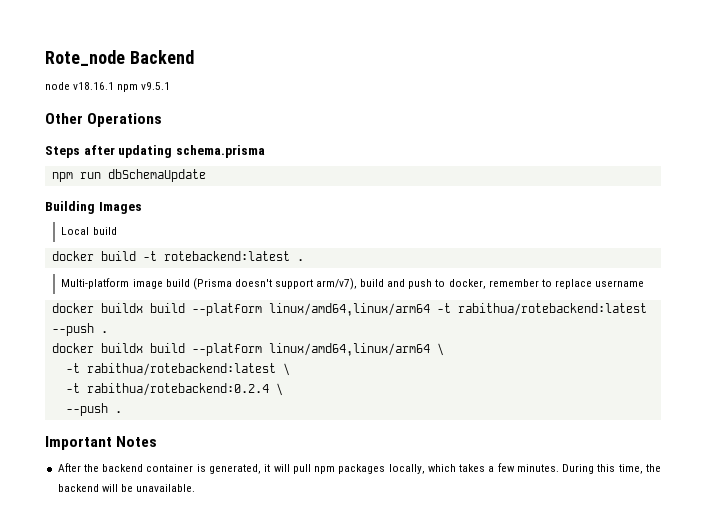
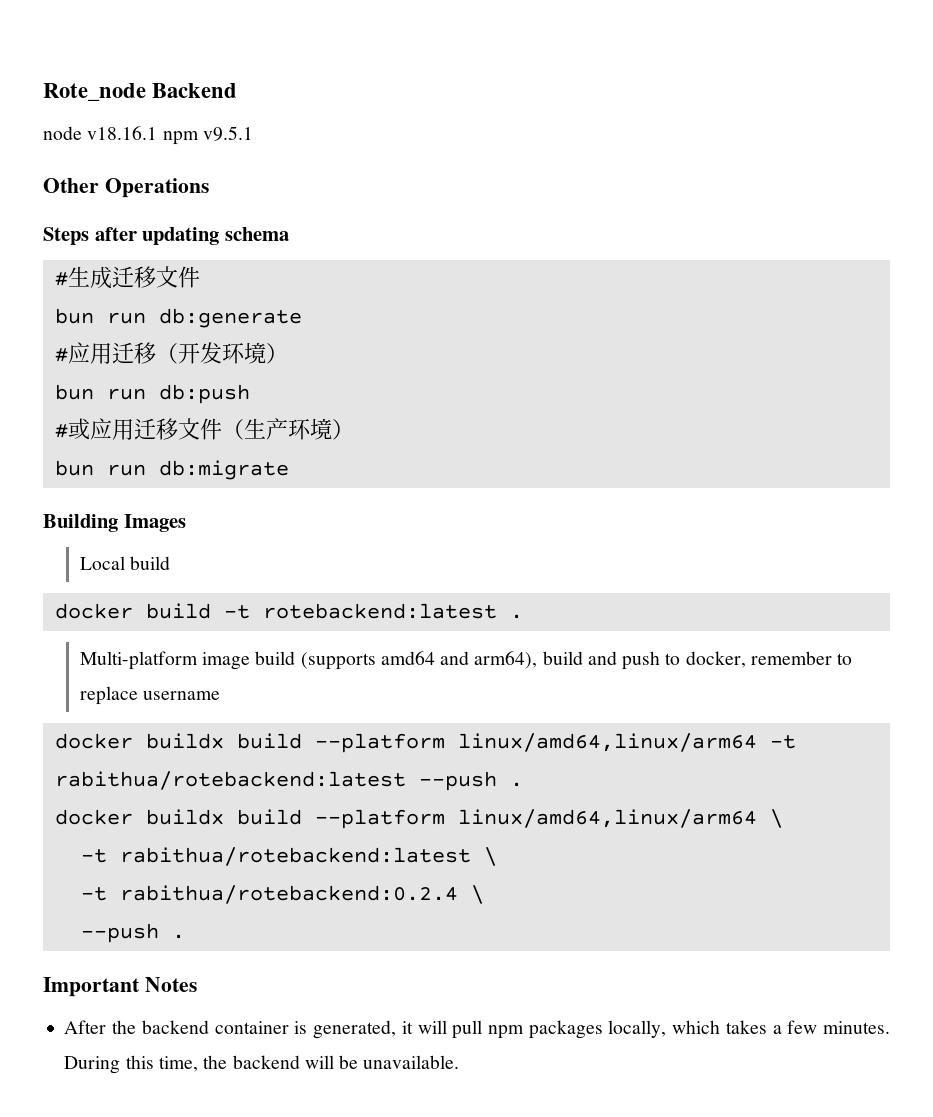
[175,145,265,158] [51,169,206,182] schema.prisma // npm run dbSchemaUpdate -> [224,227,289,241] [54,266,200,289] [54,308,302,328] [54,342,288,364] [54,384,250,404] [54,418,354,440] [54,460,289,480] schema // #生成迁移文件 // bun run db:generate // #应用迁移（开发环境） // bun run db:push // #或应用迁移文件（生产环境） // bun run db:migrate
[192,278,358,290] (Prisma doesn't support arm/v7), -> [300,651,538,670] (supports amd64 and arm64),

